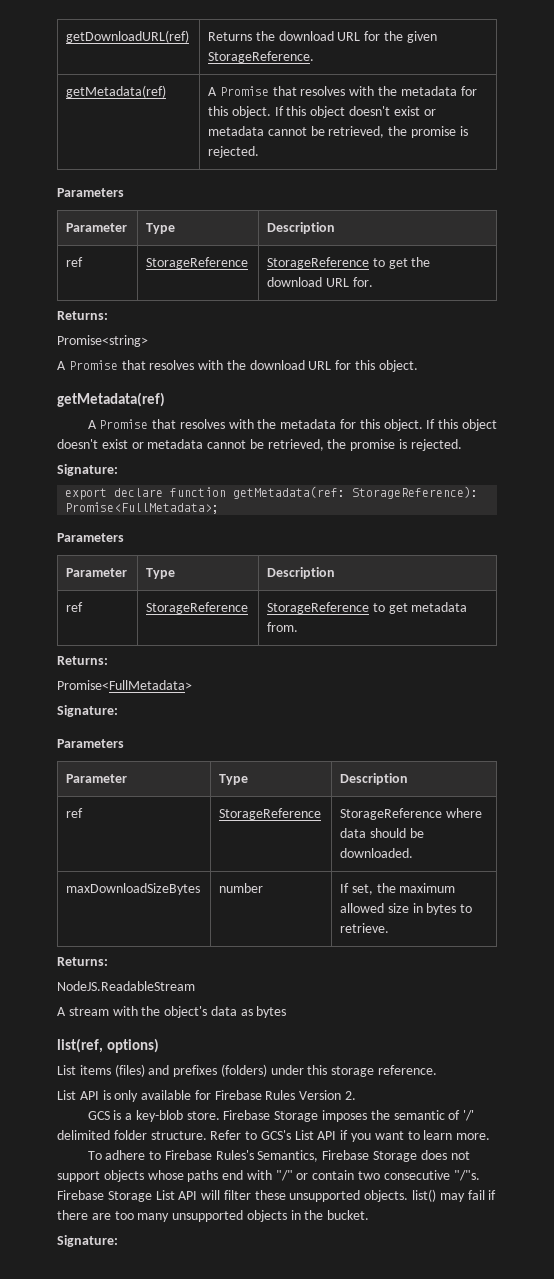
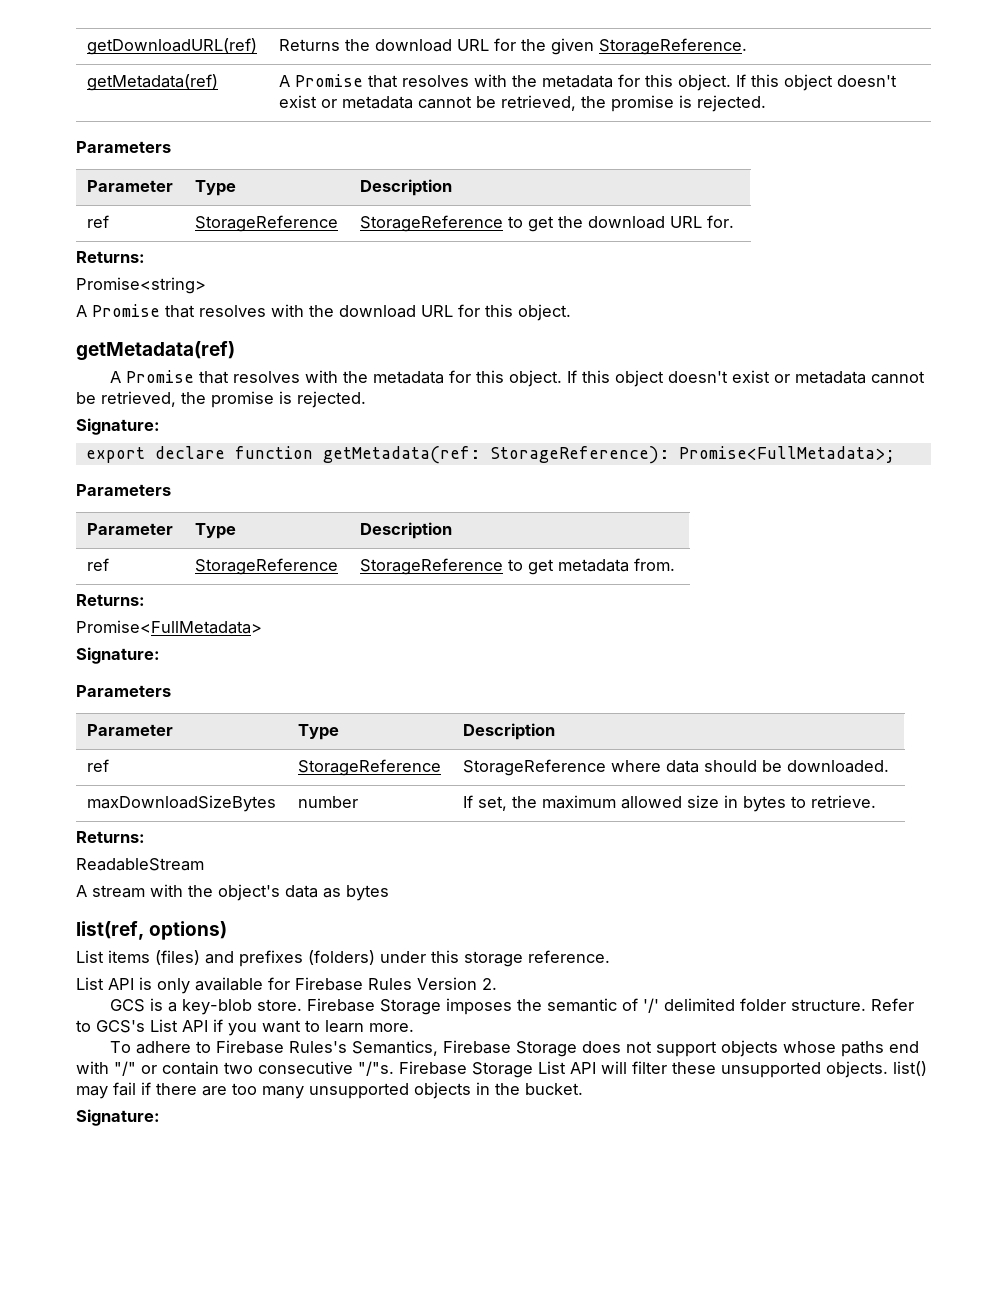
[57,981,195,991] NodeJS.ReadableStream -> [76,858,204,871] ReadableStream

